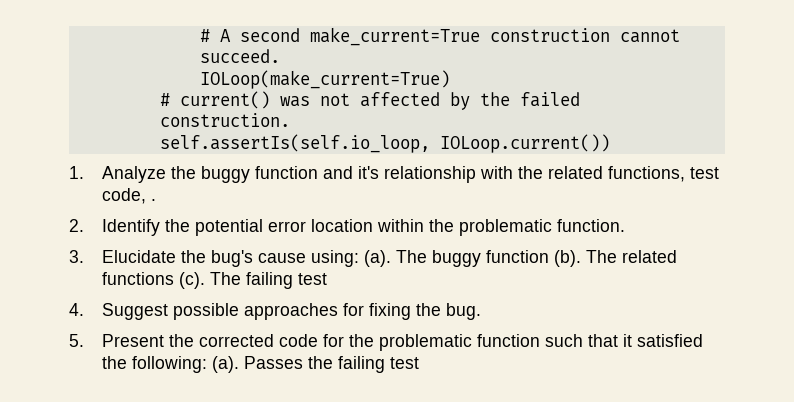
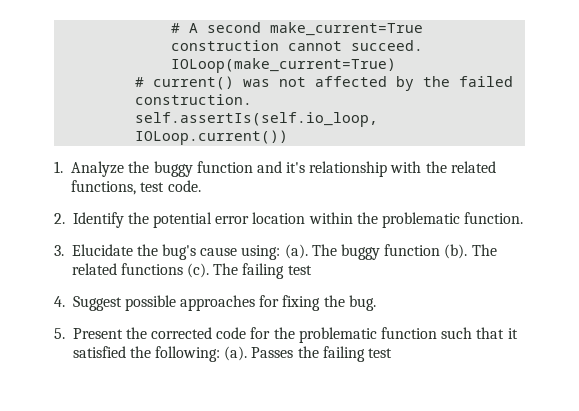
[101,188,156,204] code, . -> [167,180,201,192] code.

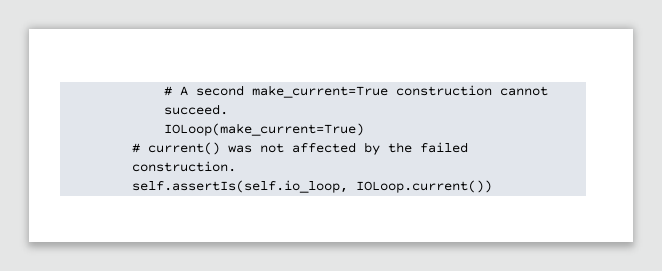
[54,161,496,177] [71,180,201,195] [54,212,524,228] [54,244,497,260] [71,263,312,279] [54,295,376,311] [54,327,518,343] [72,346,393,362] // 1. Analyze the buggy function and it's relationship with the related functions, test code. // 2. Identify the potential error location within the problematic function. // 3. Elucidate the bug's cause using: (a). The buggy function (b). The related functions (c). The failing test // 4. Suggest possible approaches for fixing the bug. // 5. Present the corrected code for the problematic function such that it satisfied the following: (a). Passes the failing test -> (492, 186) none

